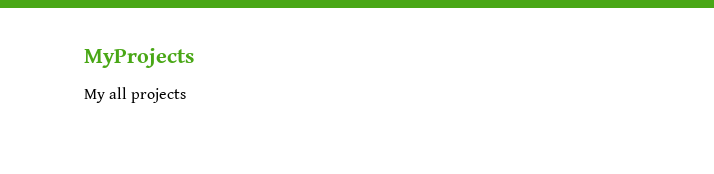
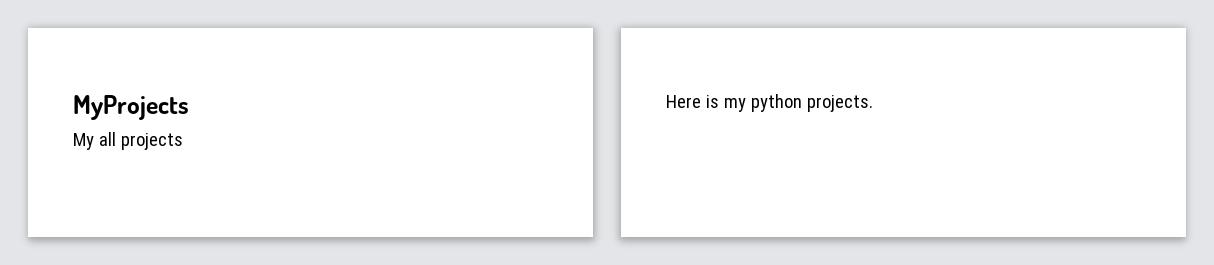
(187, 95) none -> [666,94,873,112] // Here is my python projects.

